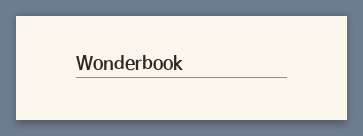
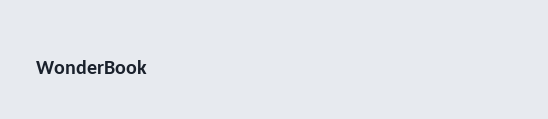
[76,55,183,71] Wonderbook -> [36,60,147,74] WonderBook

